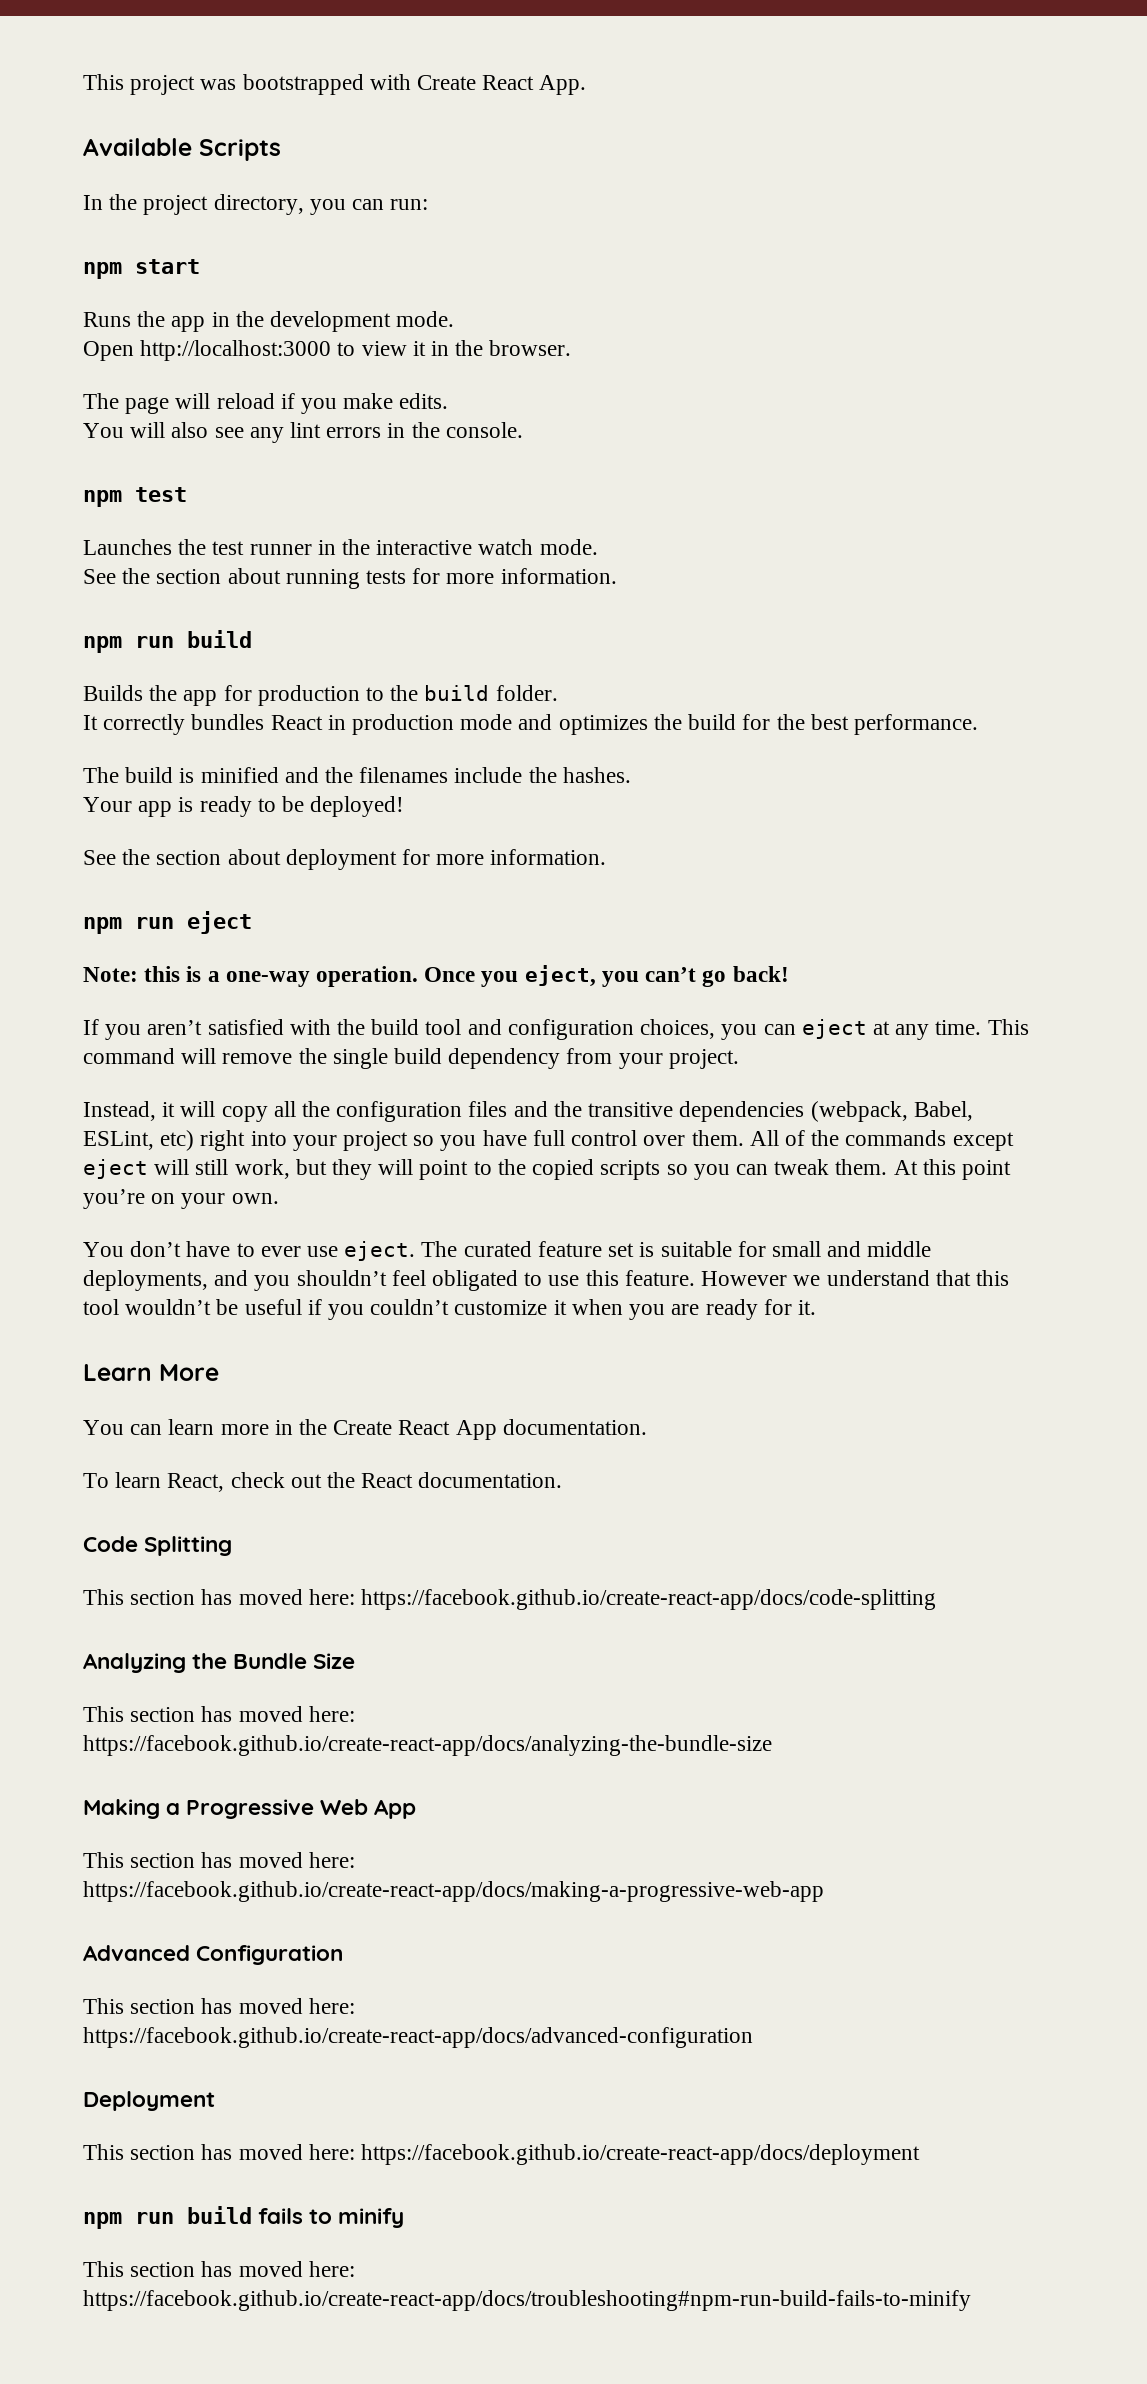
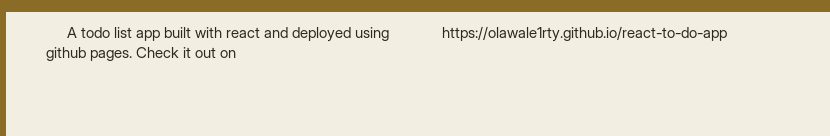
[83,74,587,95] [83,138,281,161] [83,194,429,215] [83,259,200,279] [83,311,455,332] [83,340,572,361] [83,393,449,414] [83,422,523,443] [83,487,187,507] [83,539,598,555] [83,568,617,589] [83,630,252,653] [83,685,558,706] [83,714,978,735] [83,767,631,783] [83,796,405,817] [83,849,607,870] [83,911,252,934] [83,965,789,987] [83,1019,1029,1040] [83,1048,739,1069] [83,1101,973,1122] [83,1130,1014,1151] [83,1159,1011,1180] [83,1189,279,1209] [83,1241,932,1261] [83,1270,1009,1291] [83,1299,816,1320] [83,1364,219,1381] [83,1419,647,1440] [83,1472,563,1492] [83,1536,233,1556] [83,1589,937,1610] [83,1653,356,1673] [83,1706,355,1722] [83,1735,772,1756] [83,1799,417,1819] [83,1852,355,1868] [83,1881,824,1902] [83,1945,344,1965] [83,1998,355,2014] [83,2027,753,2048] [83,2091,215,2111] [83,2144,921,2165] [83,2206,405,2229] [83,2261,355,2277] [83,2290,971,2311] This project was bootstrapped with Create React App. // Available Scripts // In the project directory, you can run: // npm start // Runs the app in the development mode. // Open http://localhost:3000 to view it in the browser. // The page will reload if you make edits. // You will also see any lint errors in the console. // npm test // Launches the test runner in the interactive watch mode. // See the section about running tests for more information. // npm run build // Builds the app for production to the build folder. // It correctly bundles React in production mode and optimizes the build for the best performance. // The build is minified and the filenames include the hashes. // Your app is ready to be deployed! // See the section about deployment for more information. // npm run eject // Note: this is a one-way operation. Once you eject, you can’t go back! // If you aren’t satisfied with the build tool and configuration choices, you can eject at any time. This command will remove the single build dependency from your project. // Instead, it will copy all the configuration files and the transitive dependencies (webpack, Babel, ESLint, etc) right into your project so you have full control over them. All of the commands except eject will still work, but they will point to the copied scripts so you can tweak them. At this point you’re on your own. // You don’t have to ever use eject. The curated feature set is suitable for small and middle deployments, and you shouldn’t feel obligated to use this feature. However we understand that this tool wouldn’t be useful if you couldn’t customize it when you are ready for it. // Learn More // You can learn more in the Create React App documentation. // To learn React, check out the React documentation. // Code Splitting // This section has moved here: https://facebook.github.io/create-react-app/docs/code-splitting // Analyzing the Bundle Size // This section has moved here: https://facebook.github.io/create-react-app/docs/analyzing-the-bundle-size // Making a Progressive Web App // This section has moved here: https://facebook.github.io/create-react-app/docs/making-a-progressive-web-app // Advanced Configuration // This section has moved here: https://facebook.github.io/create-react-app/docs/advanced-configuration // Deployment // This section has moved here: https://facebook.github.io/create-react-app/docs/deployment // npm run build fails to minify // This section has moved here: https://facebook.github.io/create-react-app/docs/troubleshooting#npm-run-build-fails-to-minify -> [66,27,390,42] [46,47,237,61] [442,26,727,42] A todo list app built with react and deployed using github pages. Check it out on https://olawale1rty.github.io/react-to-do-app

